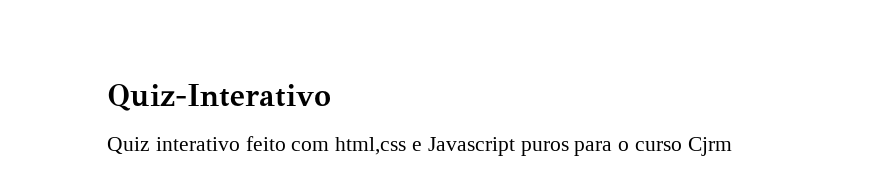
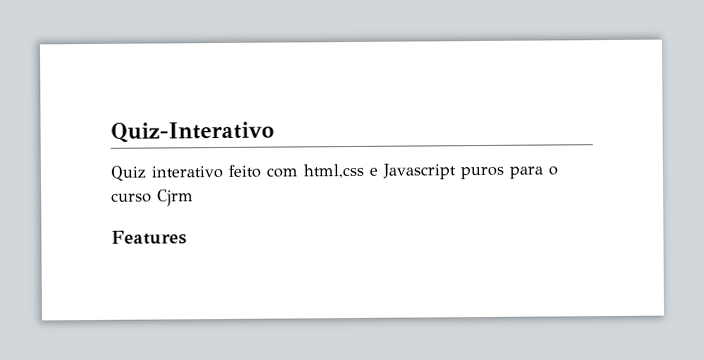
(732, 146) none -> [111,230,187,245] // Features

